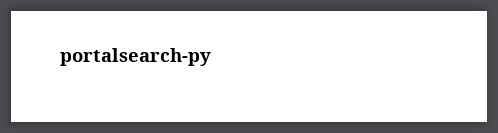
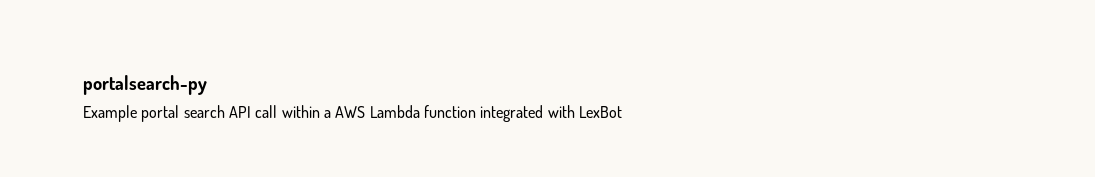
(211, 57) none -> [83,105,622,122] // Example portal search API call within a AWS Lambda function integrated with LexBot

